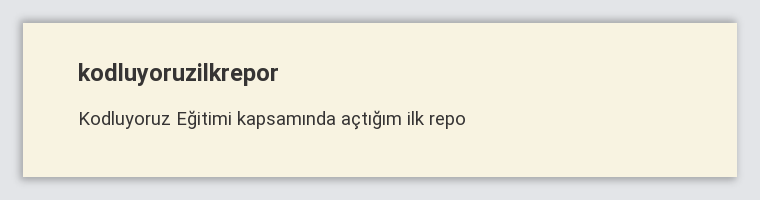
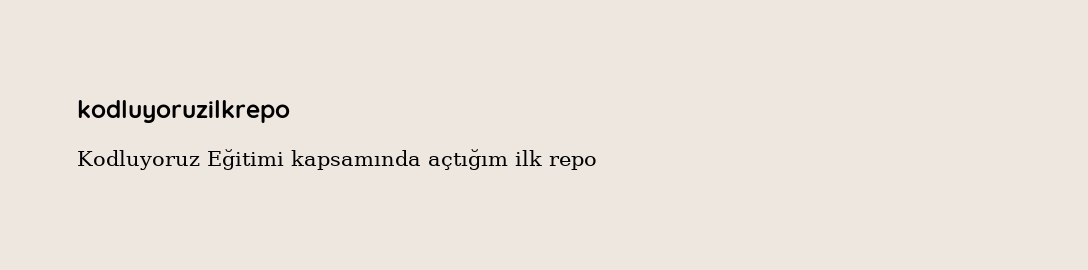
[78,63,279,86] kodluyoruzilkrepor -> [77,100,290,123] kodluyoruzilkrepo

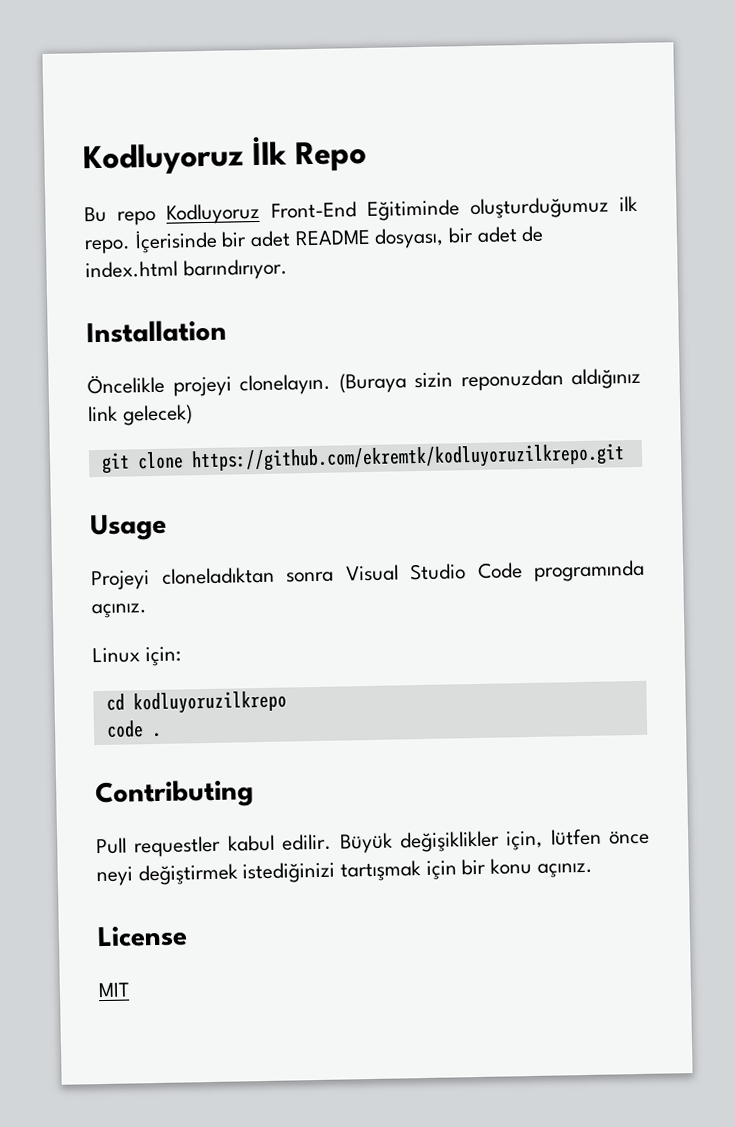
[77,100,290,123] [77,149,597,170] kodluyoruzilkrepo // Kodluyoruz Eğitimi kapsamında açtığım ilk repo -> [83,136,367,176] [84,195,638,226] [84,225,545,255] [85,258,288,281] [86,319,227,344] [87,367,641,397] [88,404,193,426] [100,443,625,474] [90,513,167,542] [91,559,645,591] [91,603,147,619] [92,646,181,667] [105,690,287,715] [105,720,162,738] [95,779,254,810] [96,828,650,858] [96,857,593,887] [97,925,188,948] [98,982,130,998] Kodluyoruz İlk Repo // Bu repo Kodluyoruz Front-End Eğitiminde oluşturduğumuz ilk repo. İçerisinde bir adet README dosyası, bir adet de index.html barındırıyor. // Installation // Öncelikle projeyi clonelayın. (Buraya sizin reponuzdan aldığınız link gelecek) // git clone https://github.com/ekremtk/kodluyoruzilkrepo.git // Usage // Projeyi cloneladıktan sonra Visual Studio Code programında açınız. // Linux için: // cd kodluyoruzilkrepo // code . // Contributing // Pull requestler kabul edilir. Büyük değişiklikler için, lütfen önce neyi değiştirmek istediğinizi tartışmak için bir konu açınız. // License // MIT

